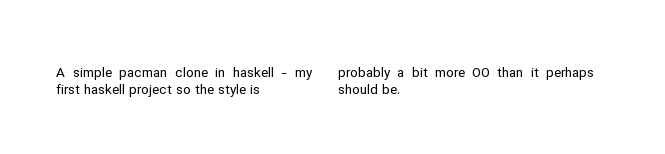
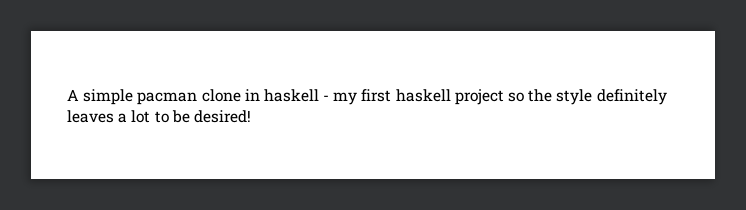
[250,85,260,94] [338,67,594,80] [338,84,400,94] is probably a bit more OO than it perhaps should be. -> [596,89,667,105] [67,110,251,123] definitely leaves a lot to be desired!

